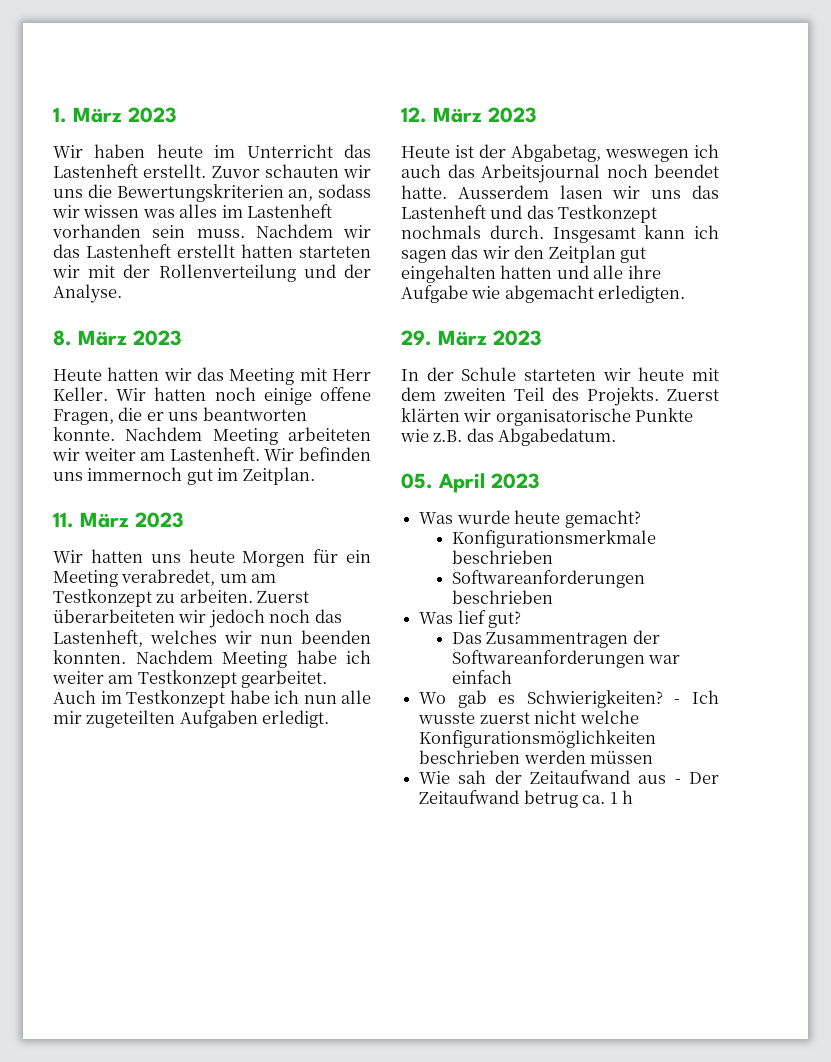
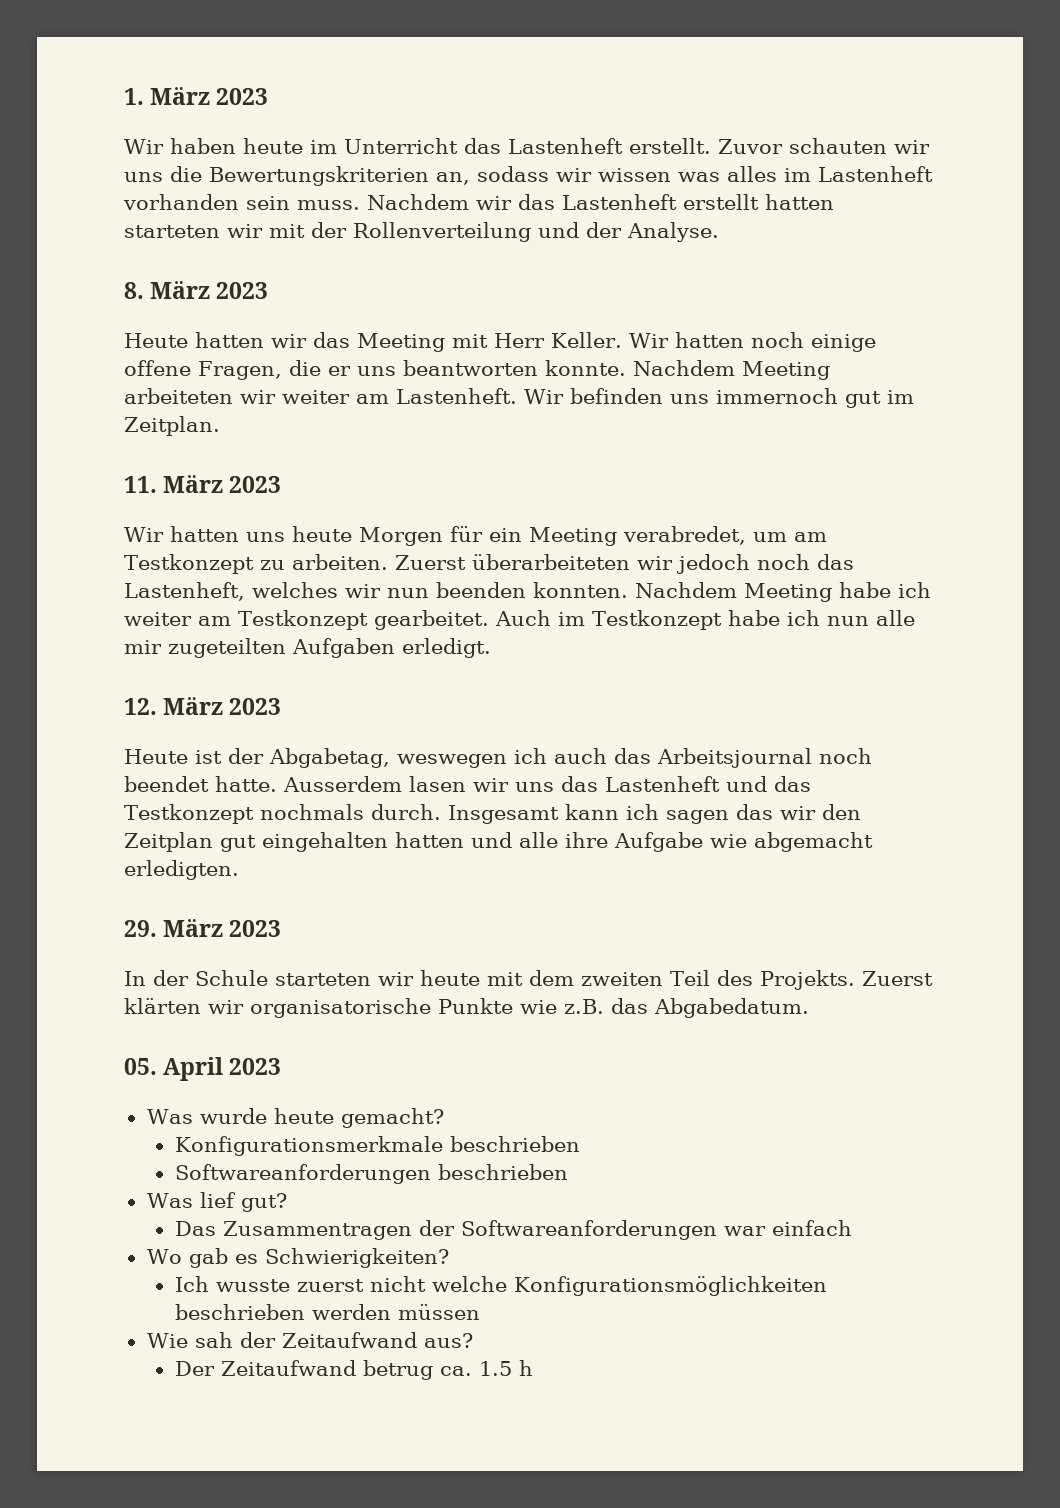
[674,699,681,704] - -> (449, 1258) //
[638,775,681,784] aus - -> [423,1333,473,1348] aus? //
[609,792,618,804] 1 -> [478,1361,512,1376] 1.5

